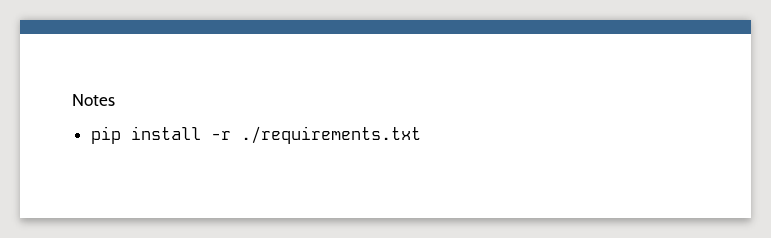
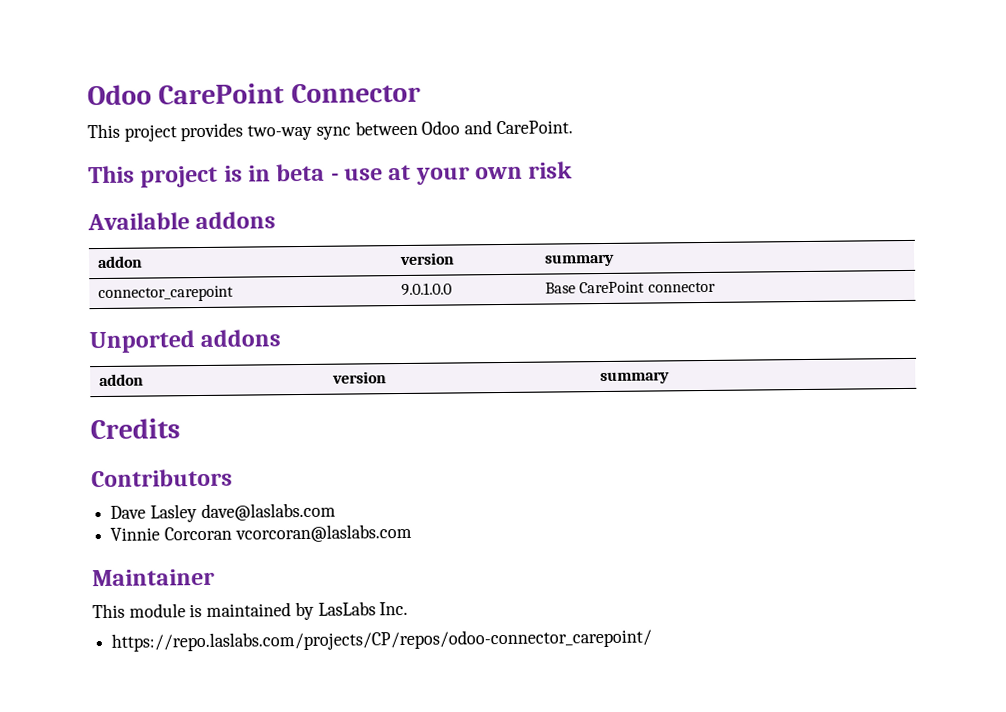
[72,94,115,106] [90,126,421,144] Notes // pip install -r ./requirements.txt -> [87,82,421,106] [87,120,573,142] [88,161,574,188] [87,211,277,231] [97,255,144,269] [399,252,456,266] [544,253,616,267] [98,285,235,303] [401,282,453,297] [545,281,716,294] [89,329,282,354] [99,373,145,387] [332,371,388,384] [600,371,671,385] [90,418,180,440] [91,468,233,488] [110,502,336,523] [110,523,412,543] [92,568,215,587] [92,601,409,621] [111,628,653,652] Odoo CarePoint Connector // This project provides two-way sync between Odoo and CarePoint. // This project is in beta - use at your own risk // Available addons // addon | version | summary // connector_carepoint | 9.0.1.0.0 | Base CarePoint connector // Unported addons // addon | version | summary // Credits // Contributors // Dave Lasley dave@laslabs.com // Vinnie Corcoran vcorcoran@laslabs.com // Maintainer // This module is maintained by LasLabs Inc. // https://repo.laslabs.com/projects/CP/repos/odoo-connector_carepoint/

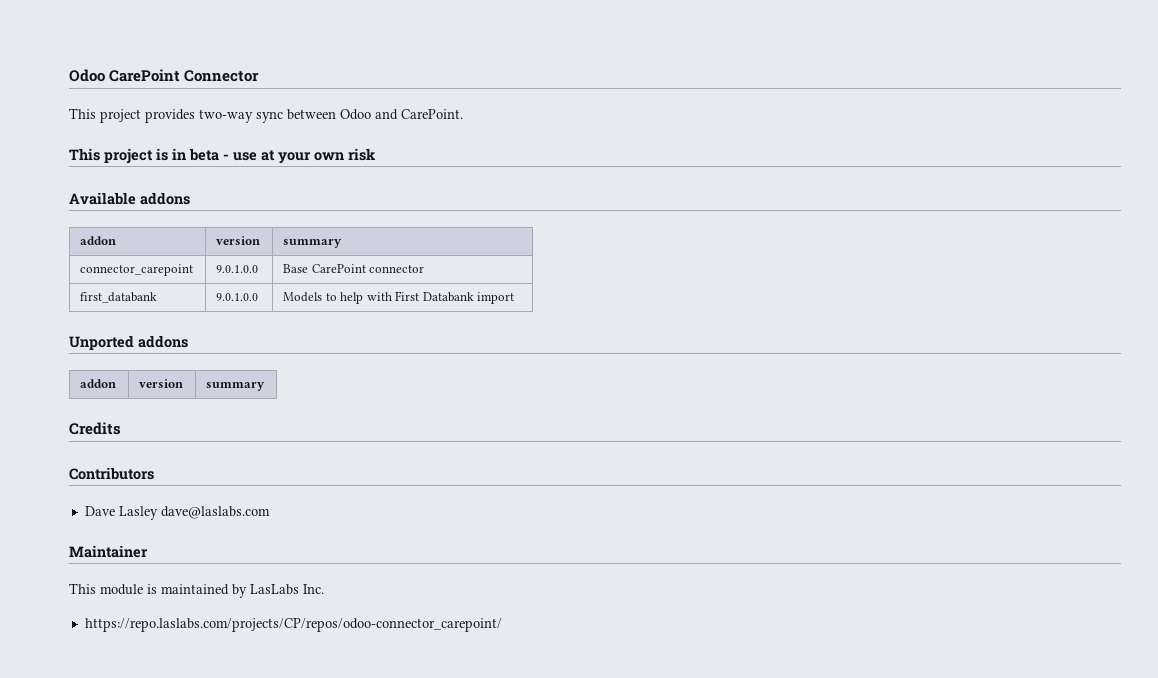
(716, 287) none -> [80,292,158,303] [216,293,259,301] [283,291,515,304] // first_databank | 9.0.1.0.0 | Models to help with First Databank import
[110,523,412,543] // Vinnie Corcoran vcorcoran@laslabs.com -> (270, 512) none

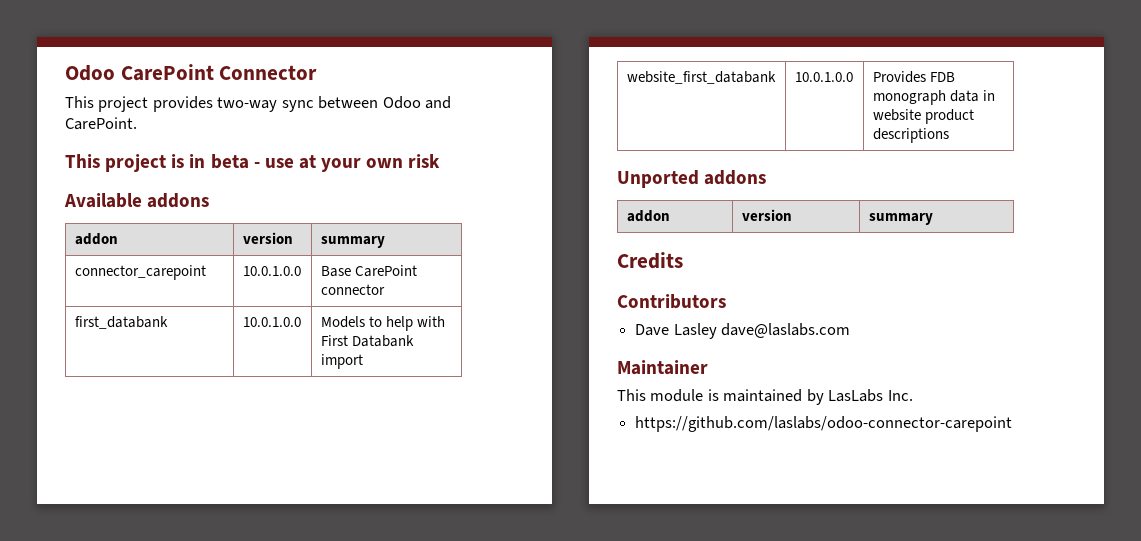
[216,265,259,273] 9.0.1.0.0 -> [242,266,301,276] 10.0.1.0.0
[216,293,259,301] 9.0.1.0.0 -> [242,317,301,327] 10.0.1.0.0
(515, 298) none -> [626,71,776,84] [794,72,853,82] [872,71,955,83] [872,90,995,105] [872,109,974,124] [872,128,949,143] // website_first_databank | 10.0.1.0.0 | Provides FDB monograph data in website product descriptions
[84,618,502,632] https://repo.laslabs.com/projects/CP/repos/odoo-connector_carepoint/ -> [635,416,1013,432] https://github.com/laslabs/odoo-connector-carepoint

